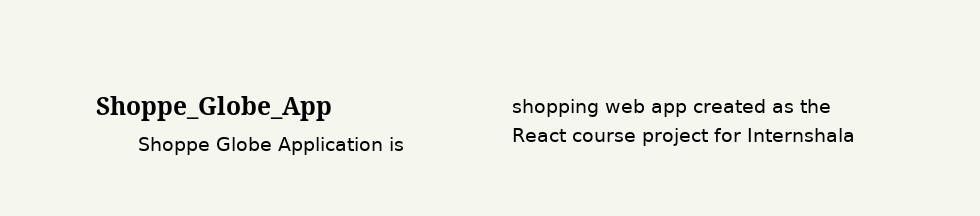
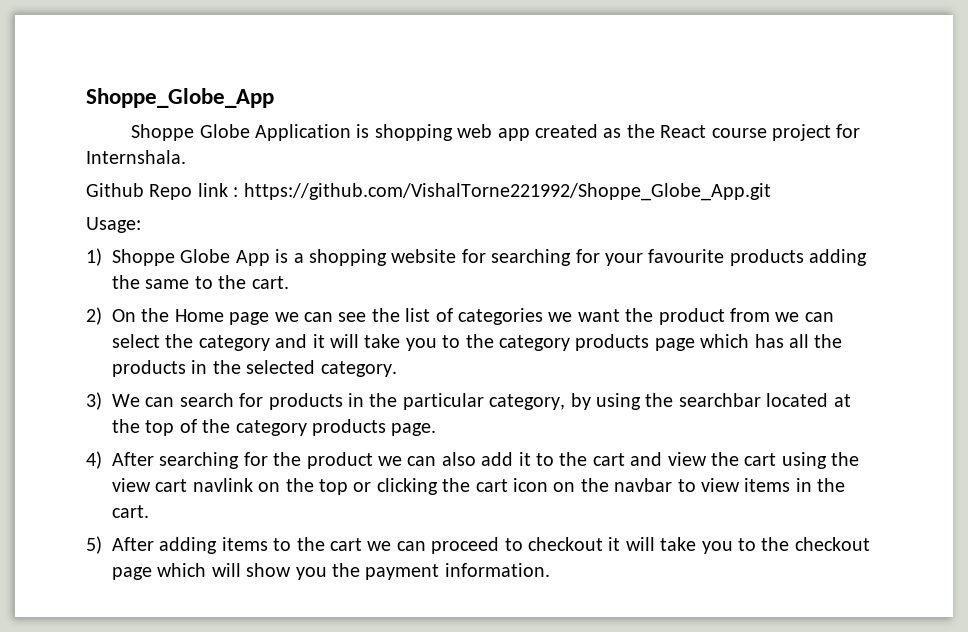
[746,128,855,142] Internshala -> [86,150,186,164] [86,183,771,201] [86,217,141,233] [86,248,868,266] [112,275,289,289] [86,307,834,325] [112,334,843,351] [112,360,397,377] [86,392,851,410] [112,419,437,436] [86,451,860,469] [112,478,846,495] [112,505,149,518] [86,536,870,554] [112,563,550,580] Internshala. // Github Repo link : https://github.com/VishalTorne221992/Shoppe_Globe_App.git // Usage: // 1) Shoppe Globe App is a shopping website for searching for your favourite products adding the same to the cart. // 2) On the Home page we can see the list of categories we want the product from we can select the category and it will take you to the category products page which has all the products in the selected category. // 3) We can search for products in the particular category, by using the searchbar located at the top of the category products page. // 4) After searching for the product we can also add it to the cart and view the cart using the view cart navlink on the top or clicking the cart icon on the navbar to view items in the cart. // 5) After adding items to the cart we can proceed to checkout it will take you to the checkout page which will show you the payment information.

